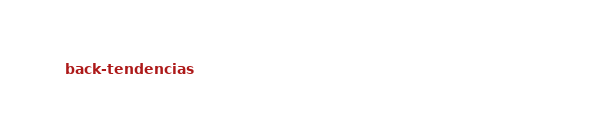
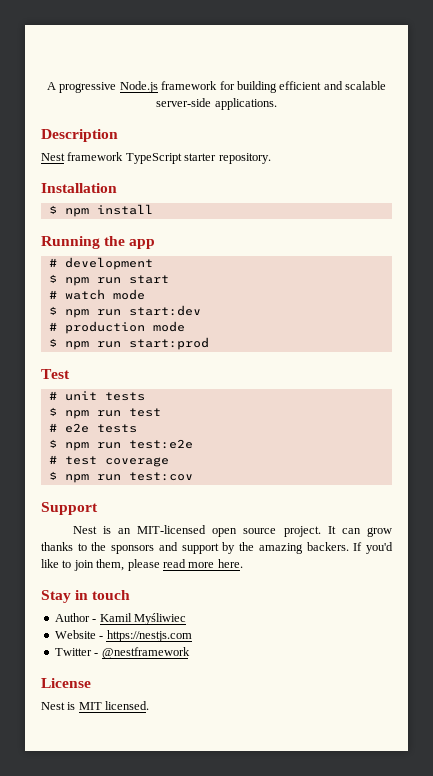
[65,63,194,74] back-tendencias -> [47,81,386,93] [156,98,277,110] [41,129,118,142] [41,152,271,164] [41,183,117,193] [48,204,153,217] [41,236,156,249] [48,257,153,270] [48,274,169,286] [48,289,145,300] [48,305,201,318] [48,321,185,334] [48,337,209,350] [41,369,70,379] [48,391,145,401] [48,407,161,419] [48,423,137,433] [48,439,193,451] [48,455,169,467] [48,471,193,483] [41,502,98,515] [72,525,393,537] [41,542,394,554] [41,559,243,571] [41,590,131,603] [54,613,186,625] [54,630,192,642] [54,647,190,659] [41,678,91,688] [41,701,150,710] A progressive Node.js framework for building efficient and scalable server-side applications. // Description // Nest framework TypeScript starter repository. // Installation // $ npm install // Running the app // # development // $ npm run start // # watch mode // $ npm run start:dev // # production mode // $ npm run start:prod // Test // # unit tests // $ npm run test // # e2e tests // $ npm run test:e2e // # test coverage // $ npm run test:cov // Support // Nest is an MIT-licensed open source project. It can grow thanks to the sponsors and support by the amazing backers. If you'd like to join them, please read more here. // Stay in touch // Author - Kamil Myśliwiec // Website - https://nestjs.com // Twitter - @nestframework // License // Nest is MIT licensed.

